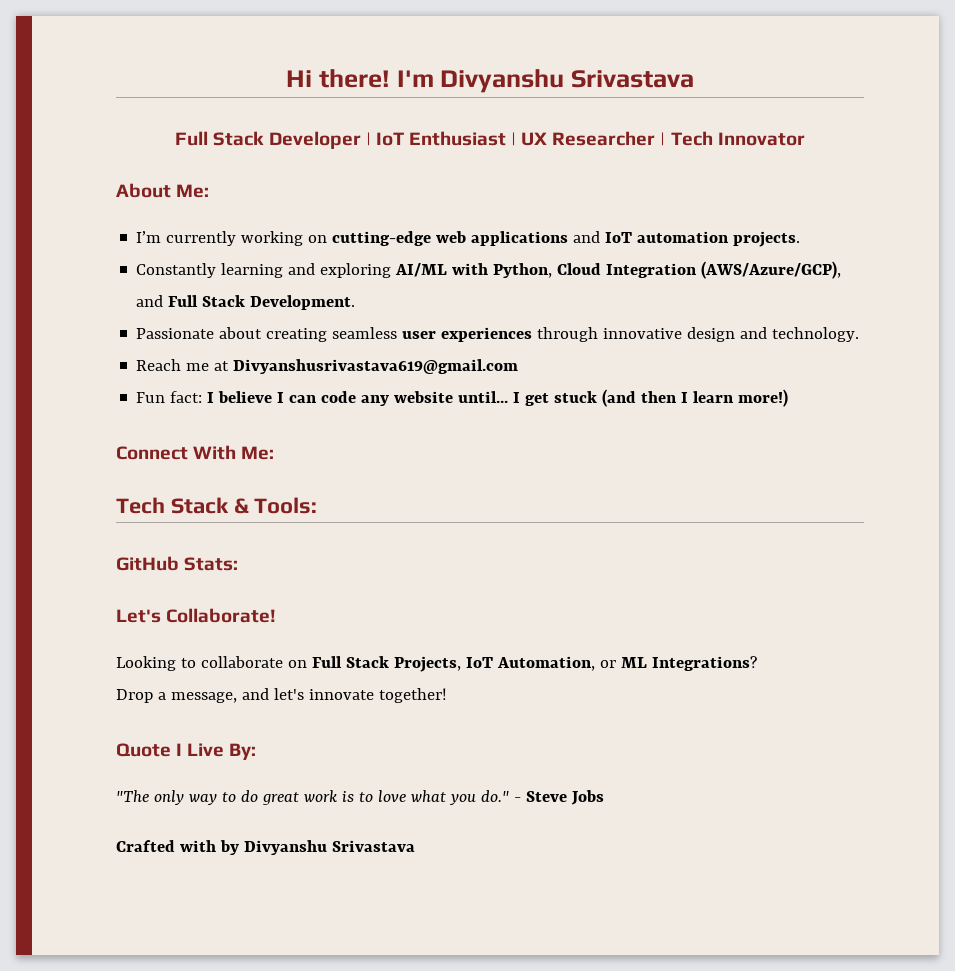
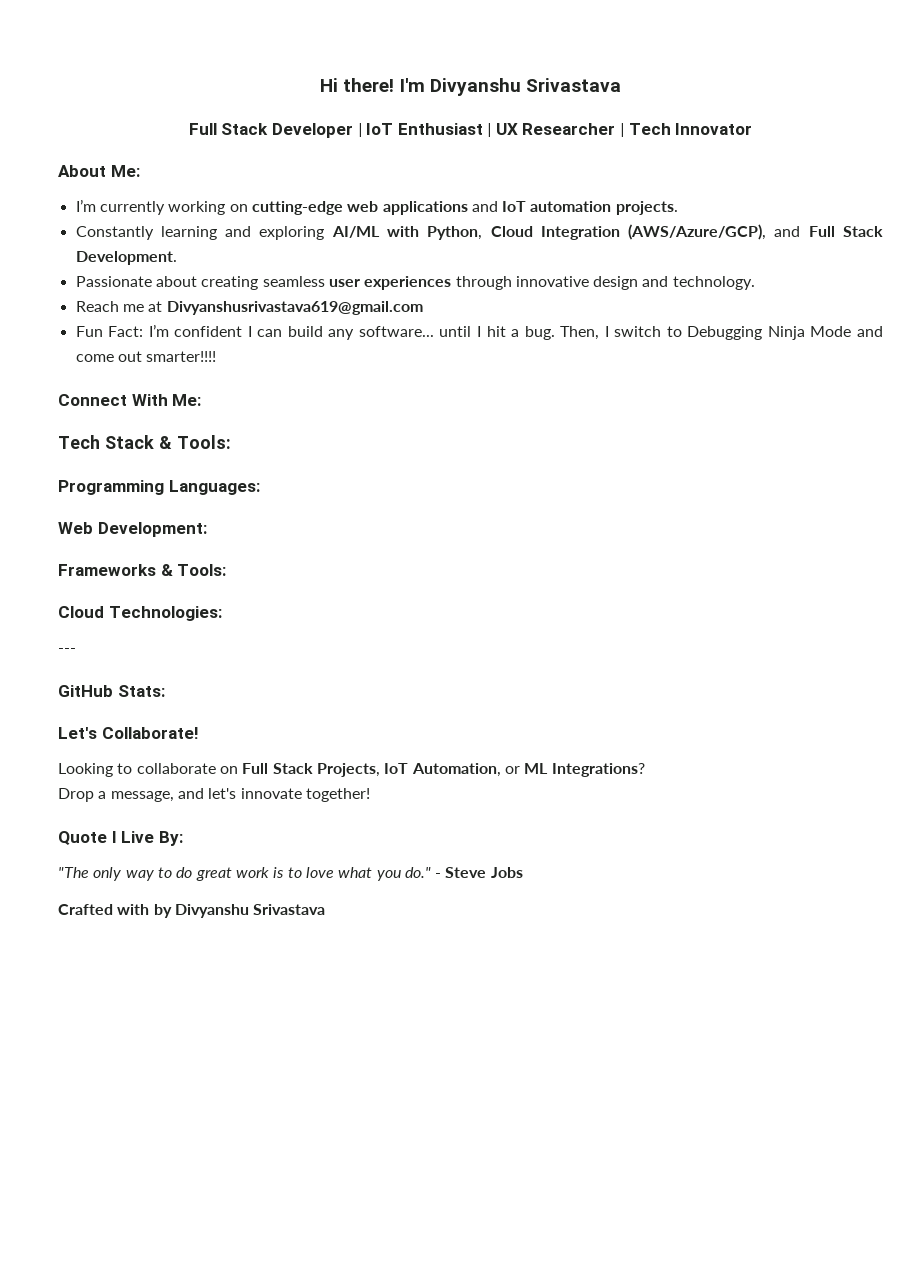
[170,389,789,407] fact: I believe I can code any website until... I get stuck (and then I learn more!) -> [108,324,883,340] [75,351,217,362] Fact: I’m confident I can build any software... until I hit a bug. Then, I switch to Debugging Ninja Mode and come out smarter!!!!
(317, 505) none -> [58,480,260,495] [58,522,207,537] [58,564,227,576] [58,606,222,621] [58,648,76,653] // Programming Languages: // Web Development: // Frameworks & Tools: // Cloud Technologies: // ---

